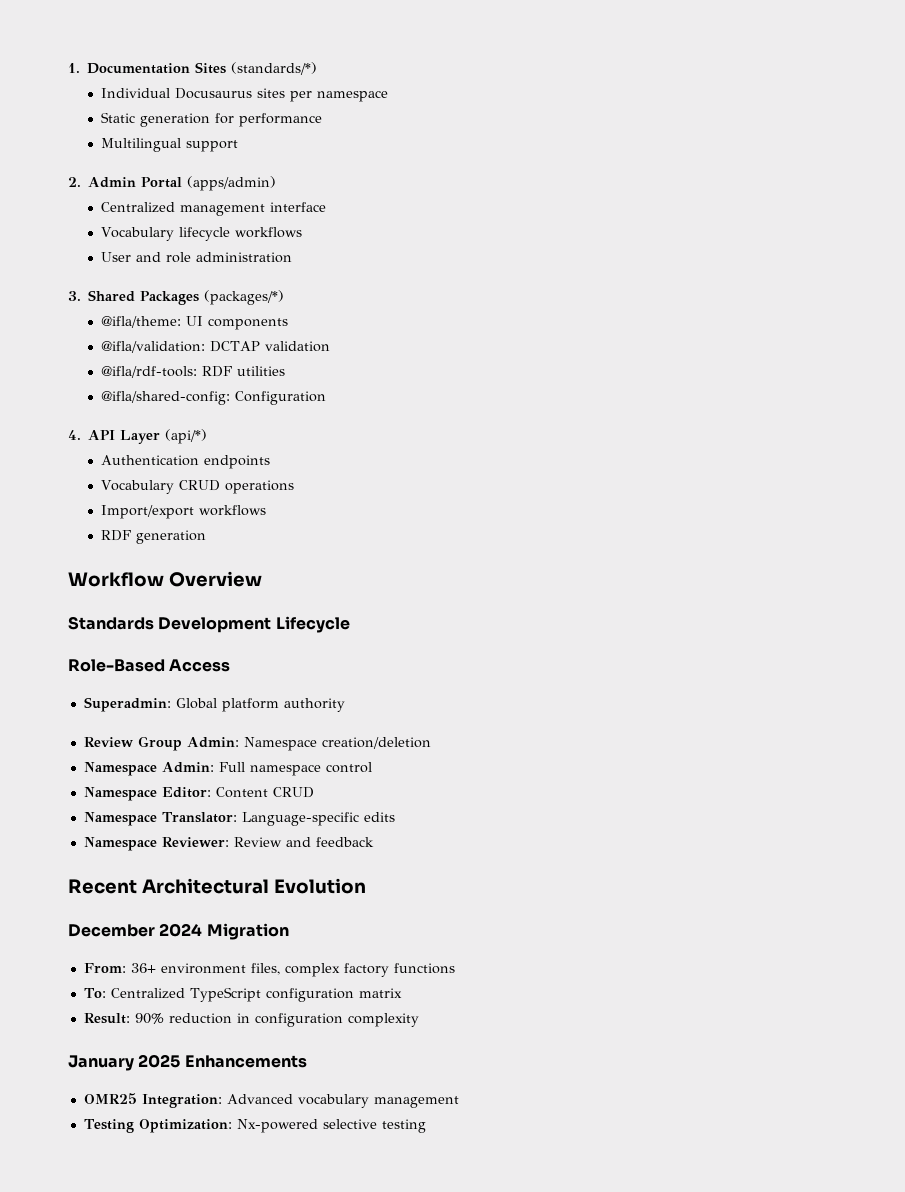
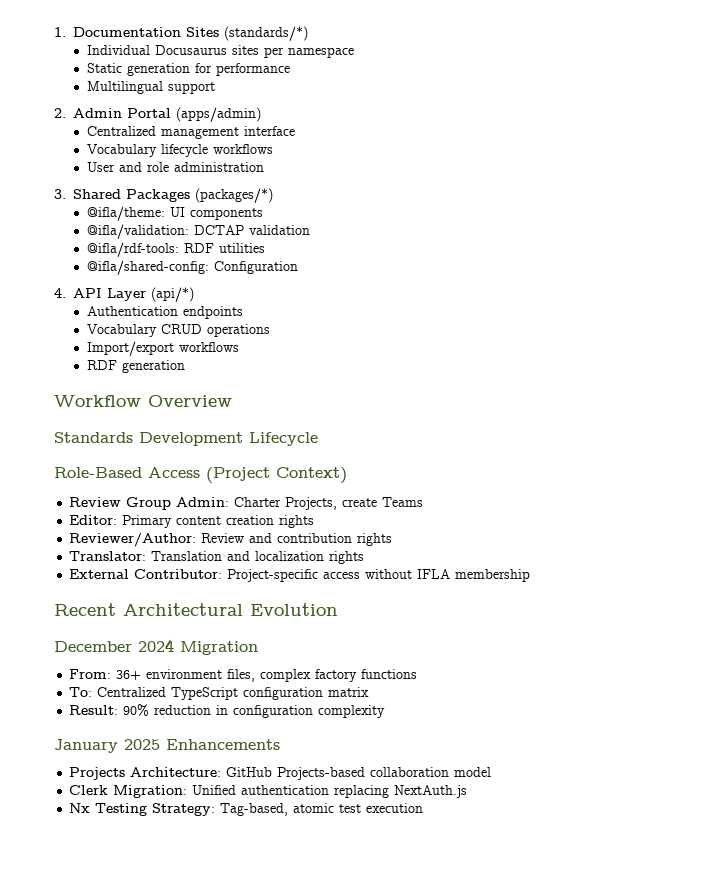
[83,697,345,712] // Superadmin: Global platform authority -> [206,467,347,484] (Project Context)
[243,737,431,751] [83,762,372,776] [83,787,314,801] [83,812,395,826] [83,837,374,851] Namespace creation/deletion // Namespace Admin: Full namespace control // Namespace Editor: Content CRUD // Namespace Translator: Language-specific edits // Namespace Reviewer: Review and feedback -> [234,497,424,510] [69,515,315,528] [69,533,393,547] [69,551,365,564] [69,569,531,582] Charter Projects, create Teams // Editor: Primary content creation rights // Reviewer/Author: Review and contribution rights // Translator: Translation and localization rights // External Contributor: Project-specific access without IFLA membership
[83,1093,459,1108] [83,1119,426,1133] OMR25 Integration: Advanced vocabulary management // Testing Optimization: Nx-powered selective testing -> [69,767,492,780] [69,785,468,798] [69,803,424,816] Projects Architecture: GitHub Projects-based collaboration model // Clerk Migration: Unified authentication replacing NextAuth.js // Nx Testing Strategy: Tag-based, atomic test execution

